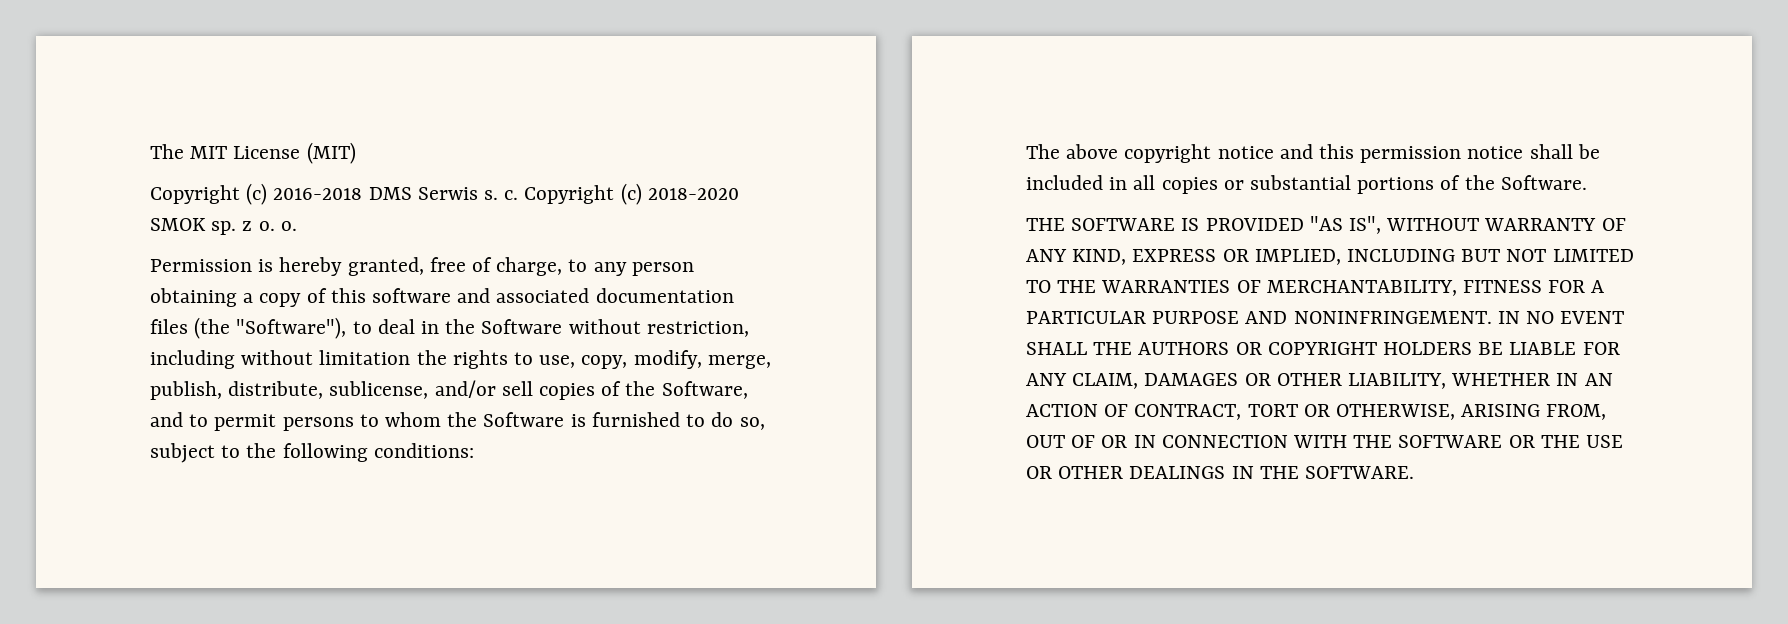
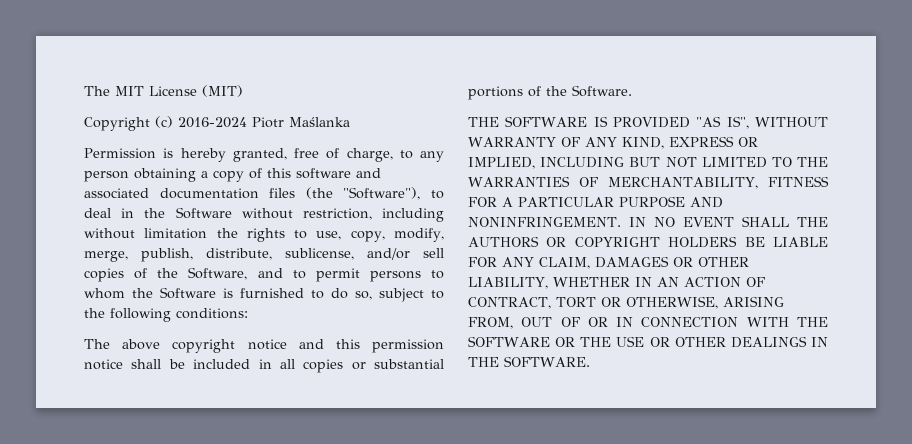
[273,183,739,205] [150,218,297,235] 2016-2018 DMS Serwis s. c. Copyright (c) 2018-2020 SMOK sp. z o. o. -> [178,117,350,128] 2016-2024 Piotr Maślanka

